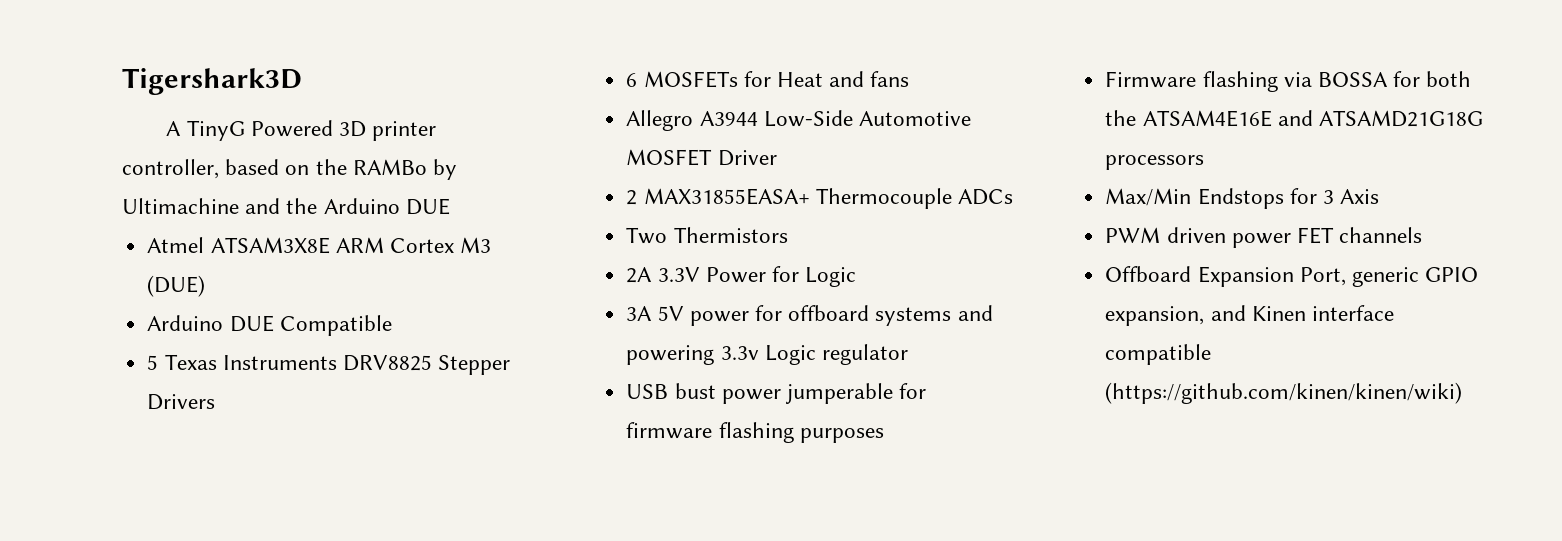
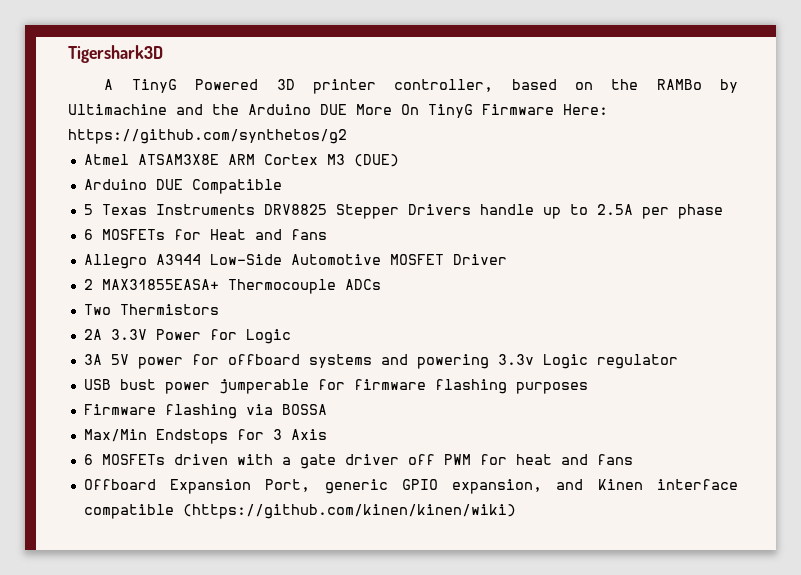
(450, 206) none -> [356,104,608,118] [68,129,347,144] More On TinyG Firmware Here: https://github.com/synthetos/g2
(216, 402) none -> [479,204,723,219] handle up to 2.5A per phase
[1393,71,1472,87] [1105,110,1483,127] [1105,155,1205,170] for both the ATSAM4E16E and ATSAMD21G18G processors -> (327, 409) none
[1105,227,1423,248] PWM driven power FET channels -> [83,454,633,469] 6 MOSFETs driven with a gate driver off PWM for heat and fans

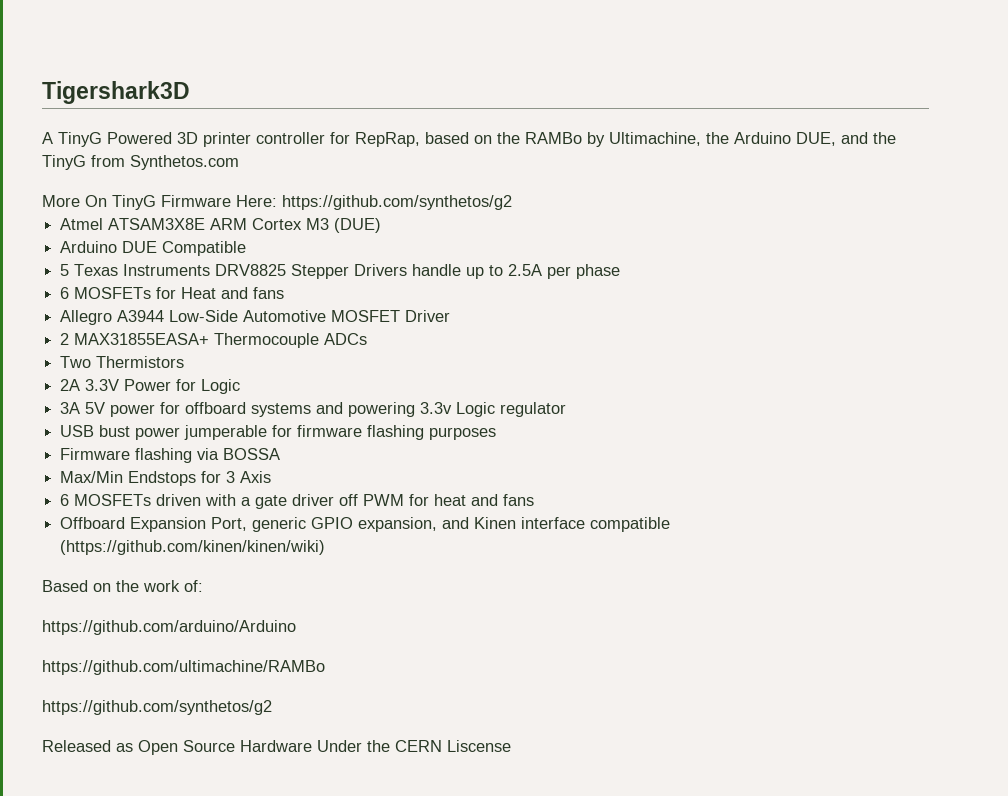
[394,79,494,92] controller, -> [256,132,420,147] controller for RepRap,
[68,104,347,115] Ultimachine and the Arduino DUE -> [609,132,896,146] [42,155,239,170] Ultimachine, the Arduino DUE, and the TinyG from Synthetos.com //
(516, 511) none -> [42,580,203,592] [42,620,296,635] [42,660,325,675] [42,700,272,715] [42,740,511,755] // Based on the work of: // https://github.com/arduino/Arduino // https://github.com/ultimachine/RAMBo // https://github.com/synthetos/g2 // Released as Open Source Hardware Under the CERN Liscense

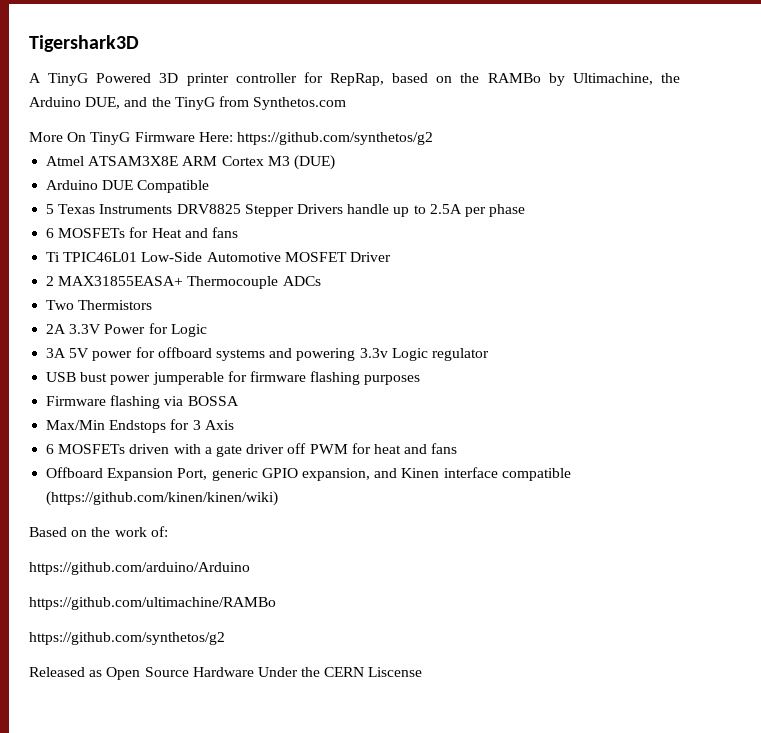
[60,310,165,325] Allegro A3944 -> [46,252,138,262] Ti TPIC46L01

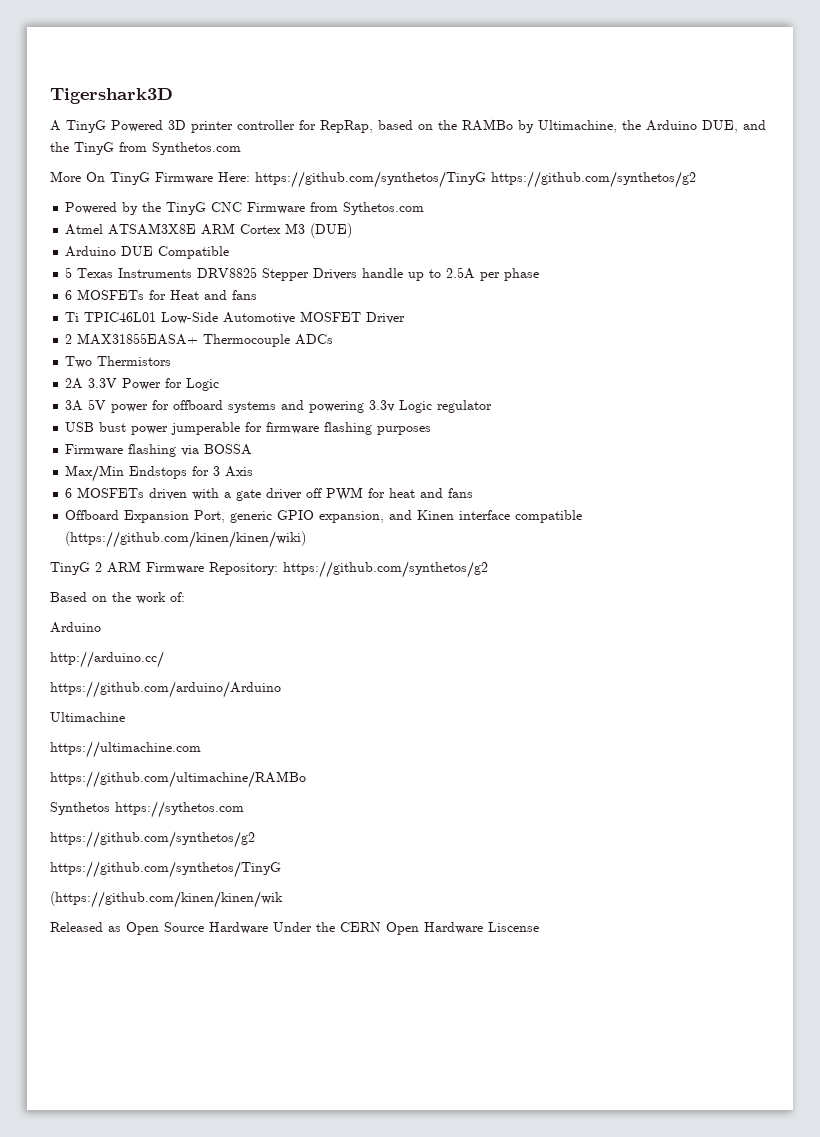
[236,132,433,145] https://github.com/synthetos/g2 -> [255,171,696,188] [65,202,425,215] https://github.com/synthetos/TinyG https://github.com/synthetos/g2 // Powered by the TinyG CNC Firmware from Sythetos.com
(279, 498) none -> [50,561,488,578] // TinyG 2 ARM Firmware Repository: https://github.com/synthetos/g2
(168, 531) none -> [50,622,101,633] [50,651,164,668] // Arduino // http://arduino.cc/
(250, 568) none -> [50,712,125,722] [50,741,201,758] // Ultimachine // https://ultimachine.com
[29,632,225,645] // https://github.com/synthetos/g2 -> [50,801,244,818] [50,831,255,848] [50,861,281,878] [50,891,283,908] // Synthetos https://sythetos.com // https://github.com/synthetos/g2 // https://github.com/synthetos/TinyG // (https://github.com/kinen/kinen/wik
(365, 672) none -> [386,922,483,935] Open Hardware

